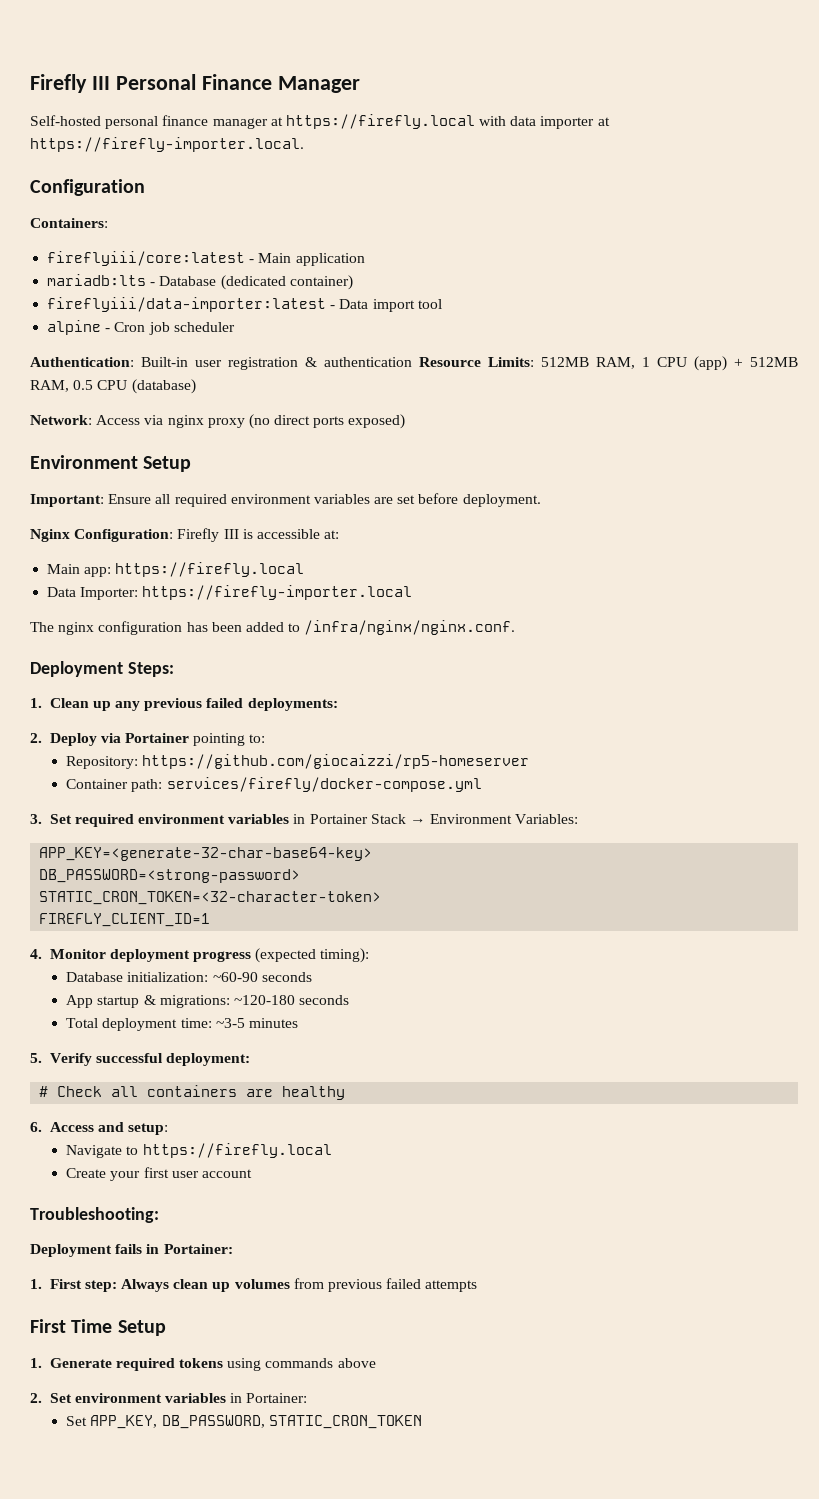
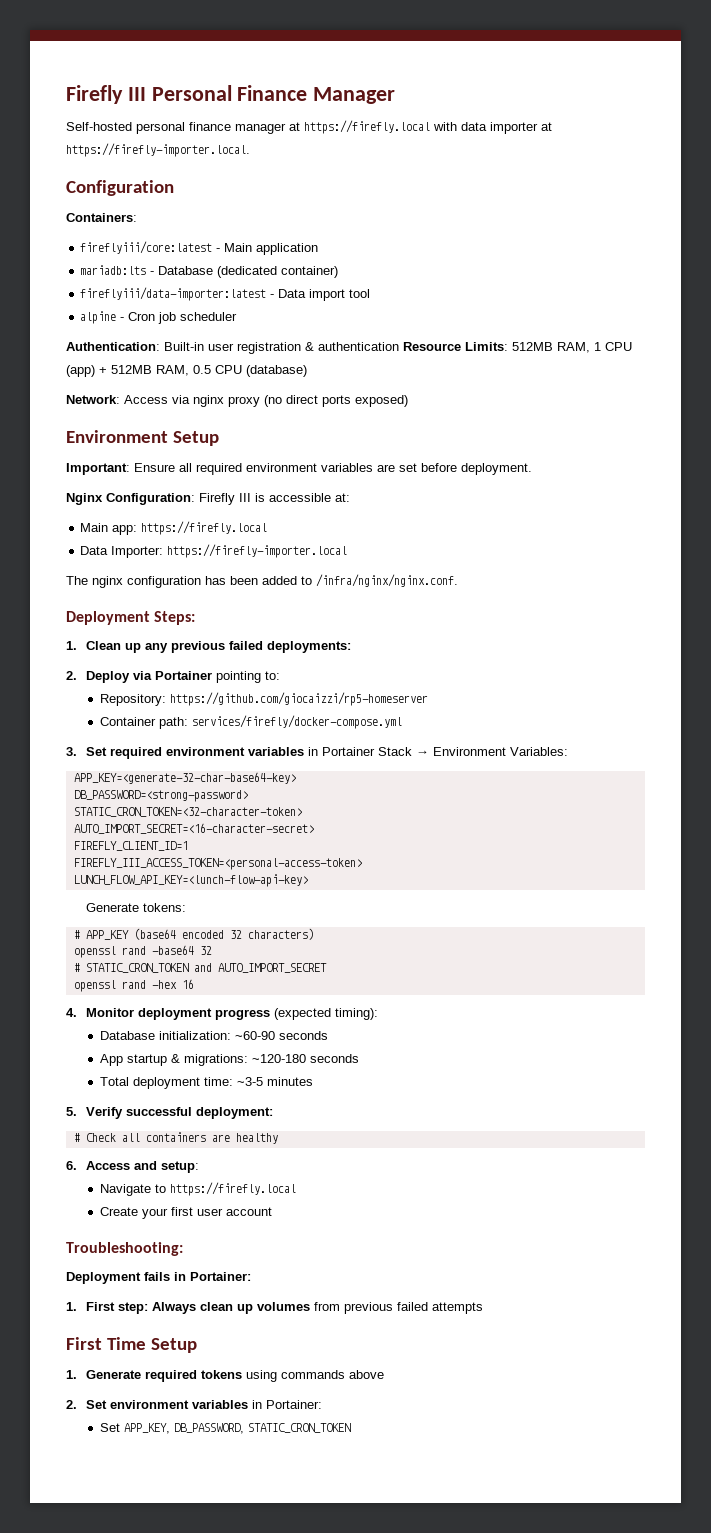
(382, 898) none -> [73,823,314,834] // AUTO_IMPORT_SECRET=<16-character-secret>
(211, 920) none -> [73,858,362,870] [73,874,308,887] [85,903,186,912] [73,928,314,940] [73,945,212,958] [73,963,327,973] [73,979,194,992] // FIREFLY_III_ACCESS_TOKEN=<personal-access-token> // LUNCH_FLOW_API_KEY=<lunch-flow-api-key> // Generate tokens: // # APP_KEY (base64 encoded 32 characters) // openssl rand -base64 32 // # STATIC_CRON_TOKEN and AUTO_IMPORT_SECRET // openssl rand -hex 16

